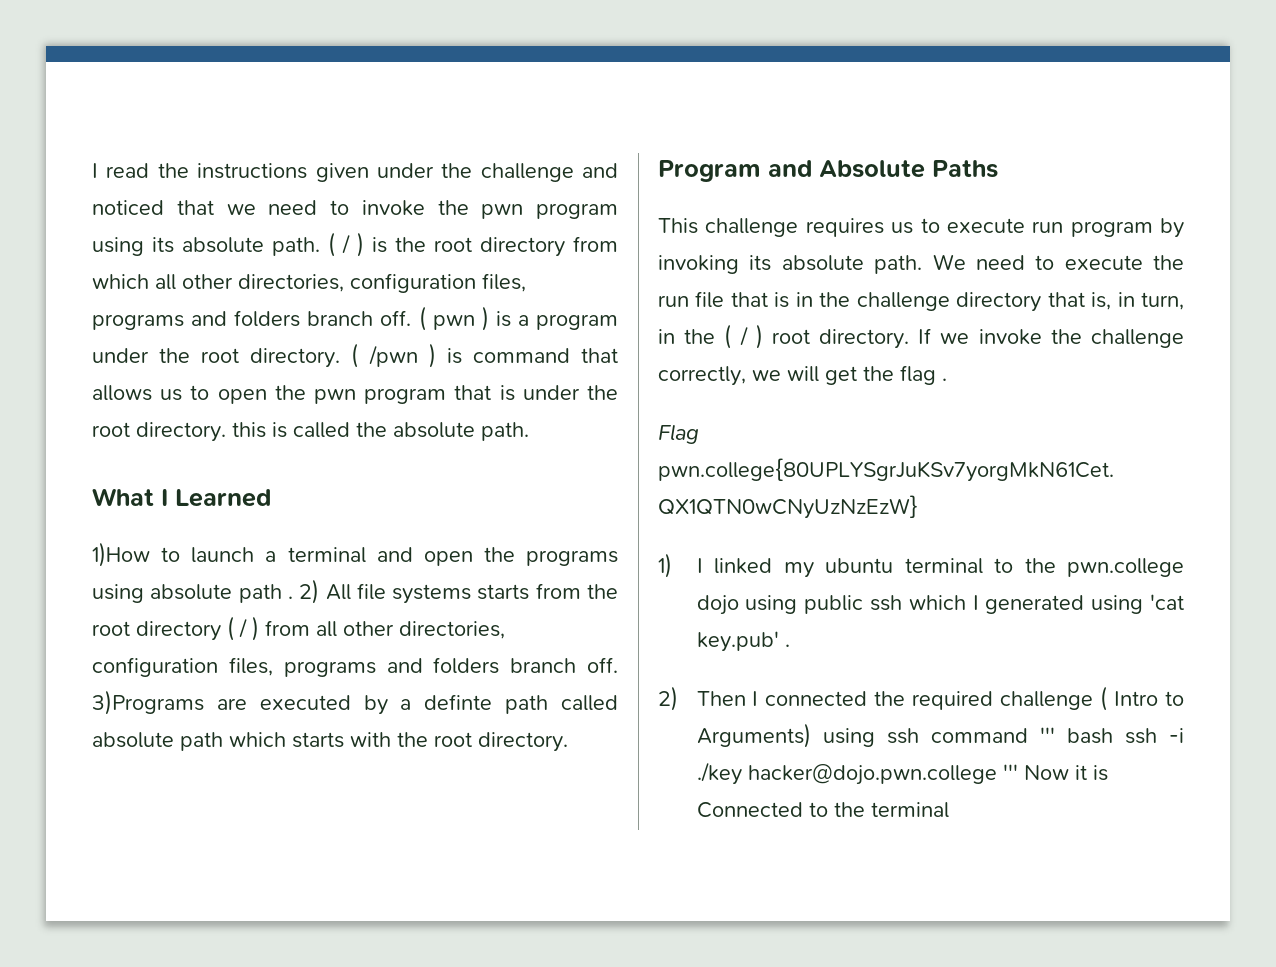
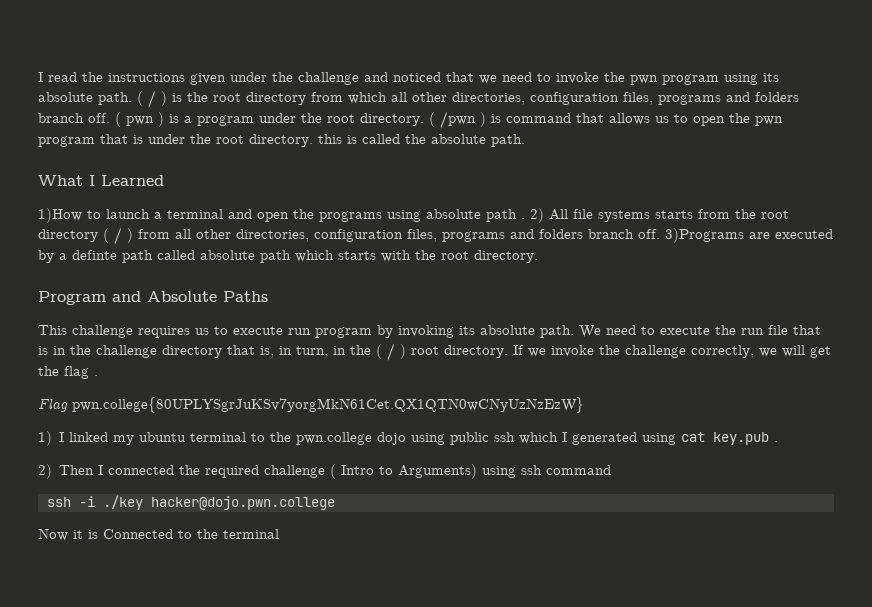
[1150,594,1184,610] [696,631,779,652] 'cat key.pub' -> [681,432,770,445] cat key.pub
[1039,727,1113,744] ''' bash -> (612, 470) //
[1002,764,1018,780] ''' -> (335, 503) //

